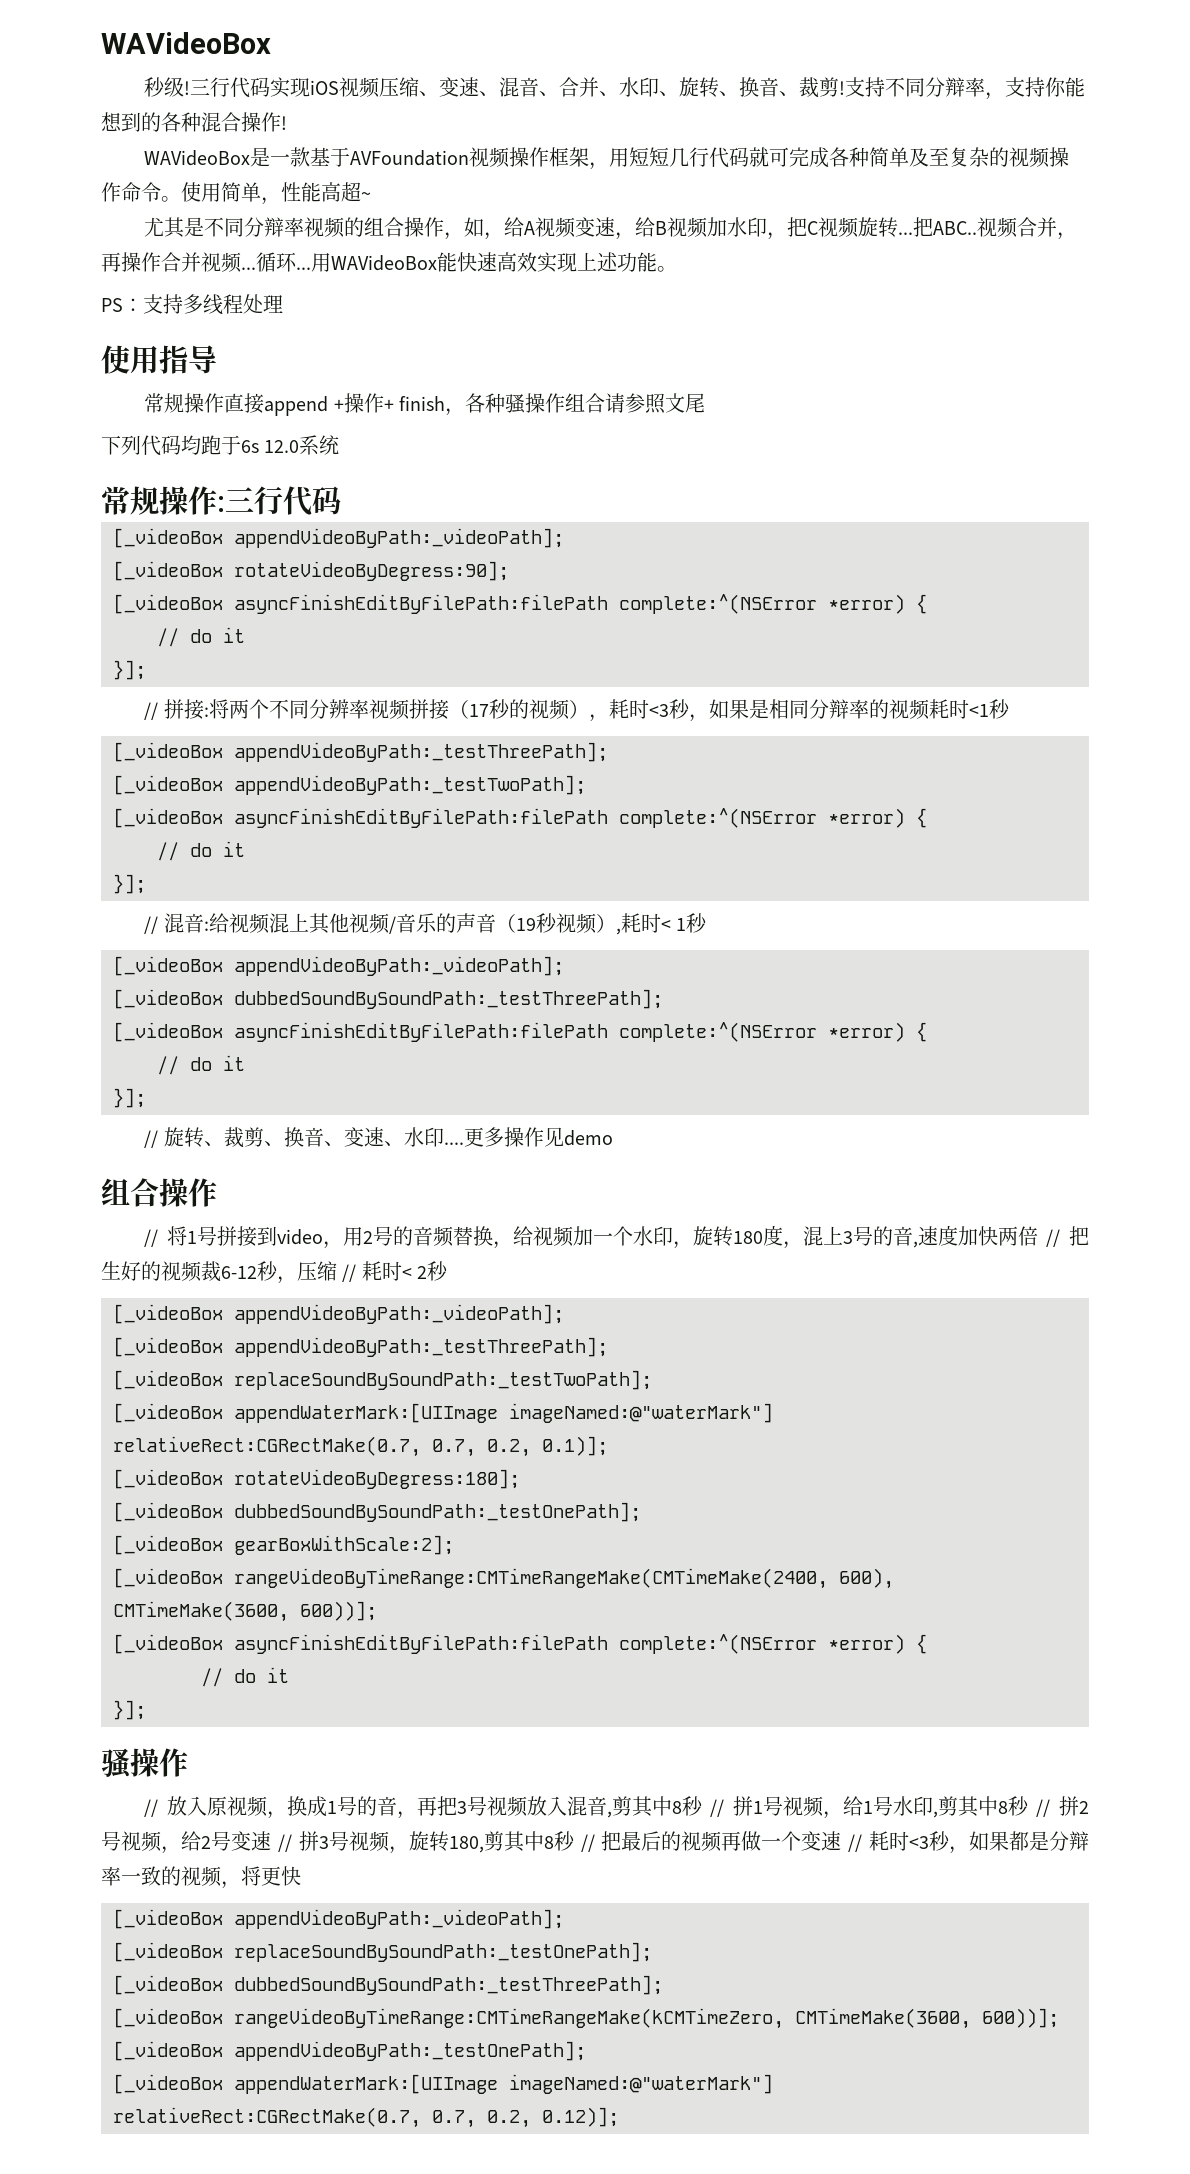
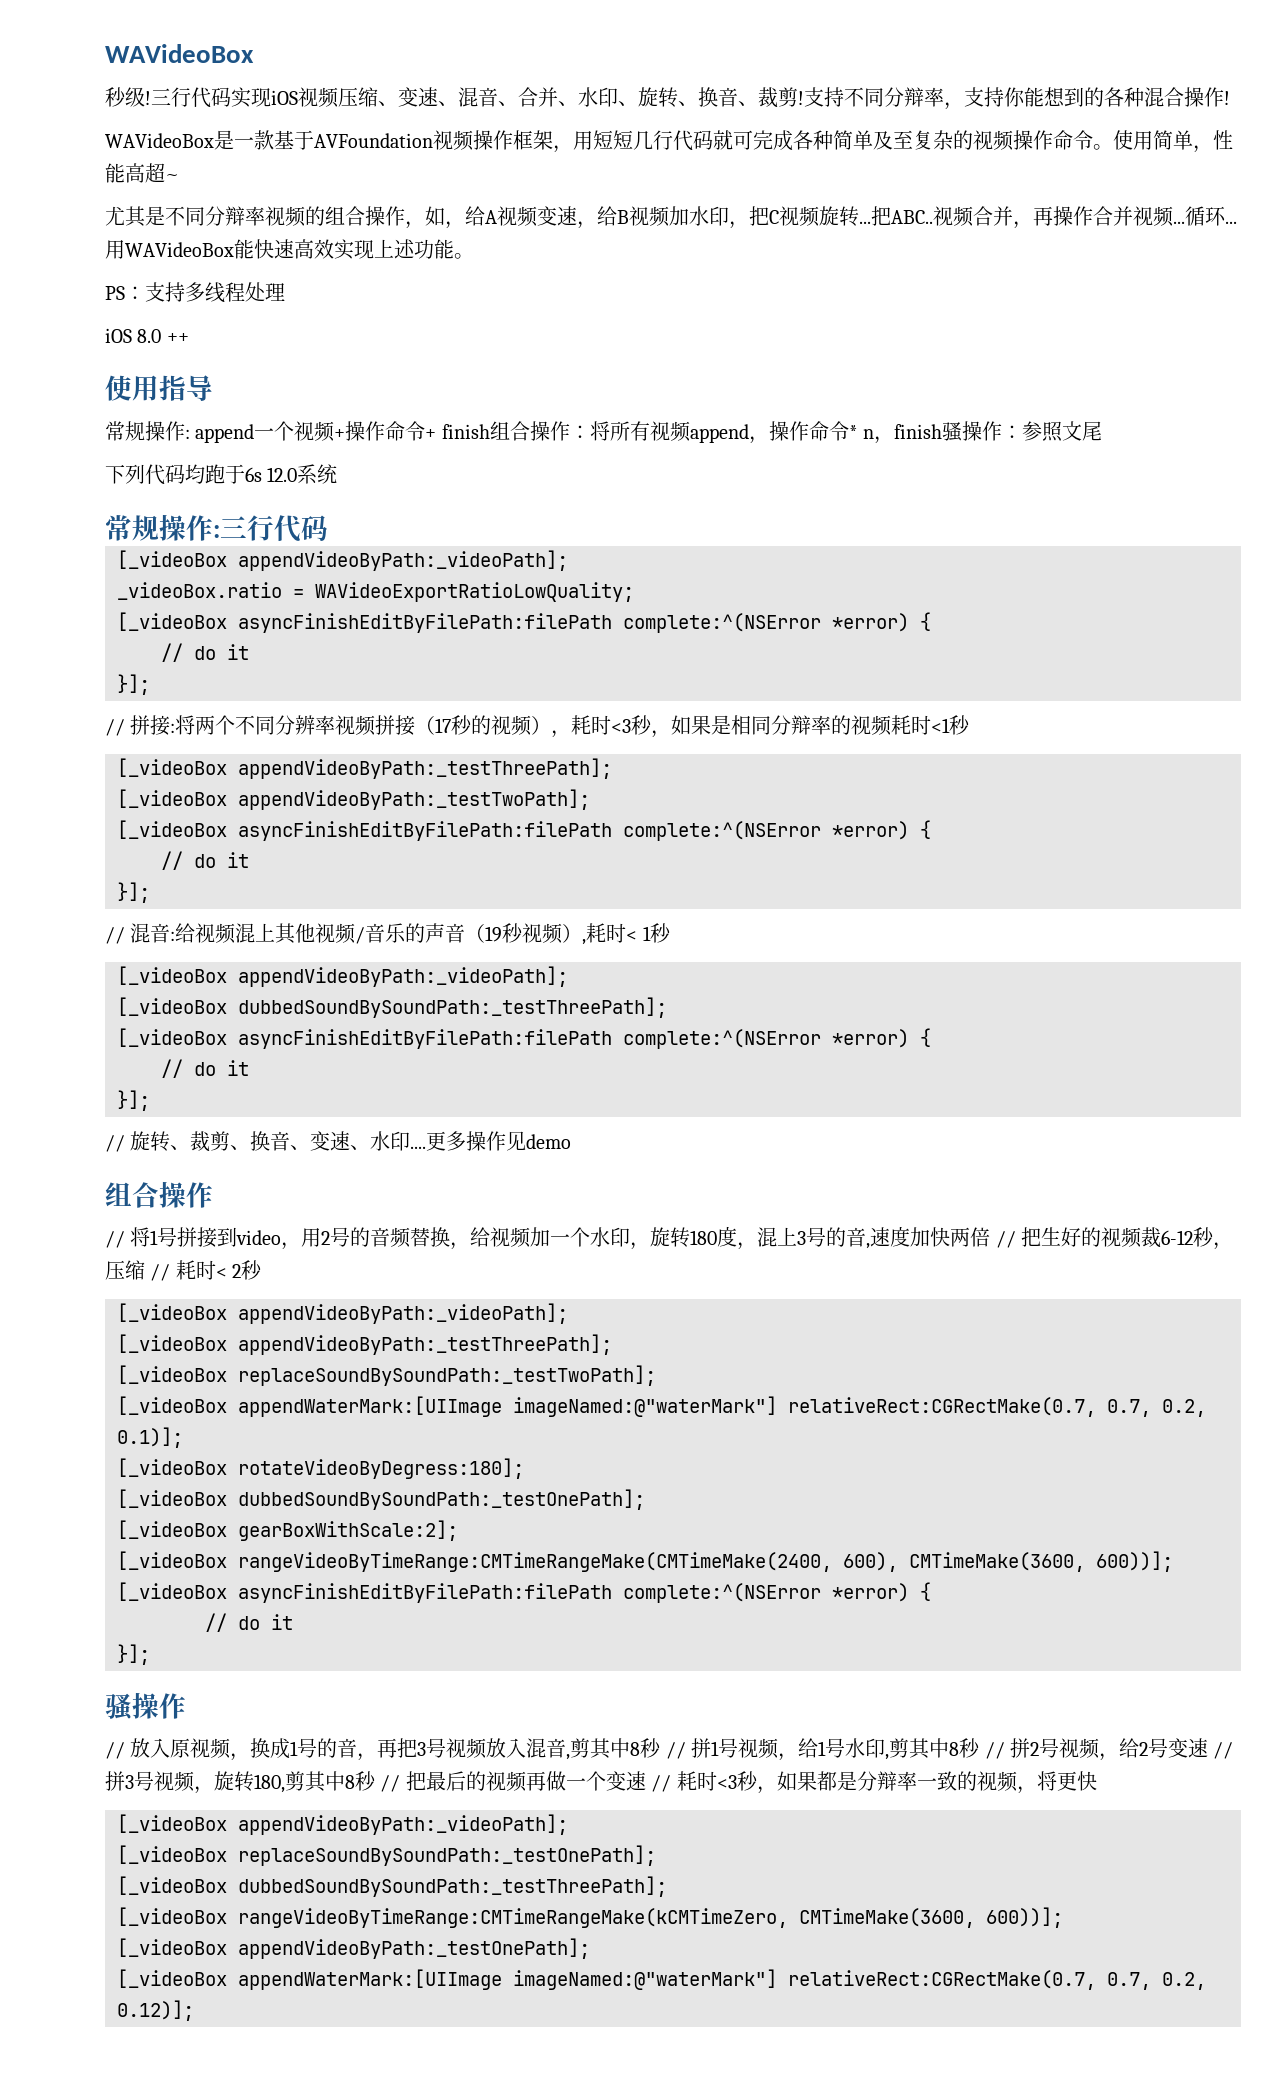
(283, 304) none -> [105,328,189,343] // iOS 8.0 ++
[224,393,329,416] 直接append -> [185,421,336,443] : append一个视频
(384, 403) none -> [385,421,426,441] 命令
[445,393,626,416] ，各种骚操作组合请 -> [489,421,1023,444] 组合操作：将所有视频append，操作命令* n，finish骚操作：
[113,561,509,581] [_videoBox rotateVideoByDegress:90]; -> [117,582,634,602] _videoBox.ratio = WAVideoExportRatioLowQuality;

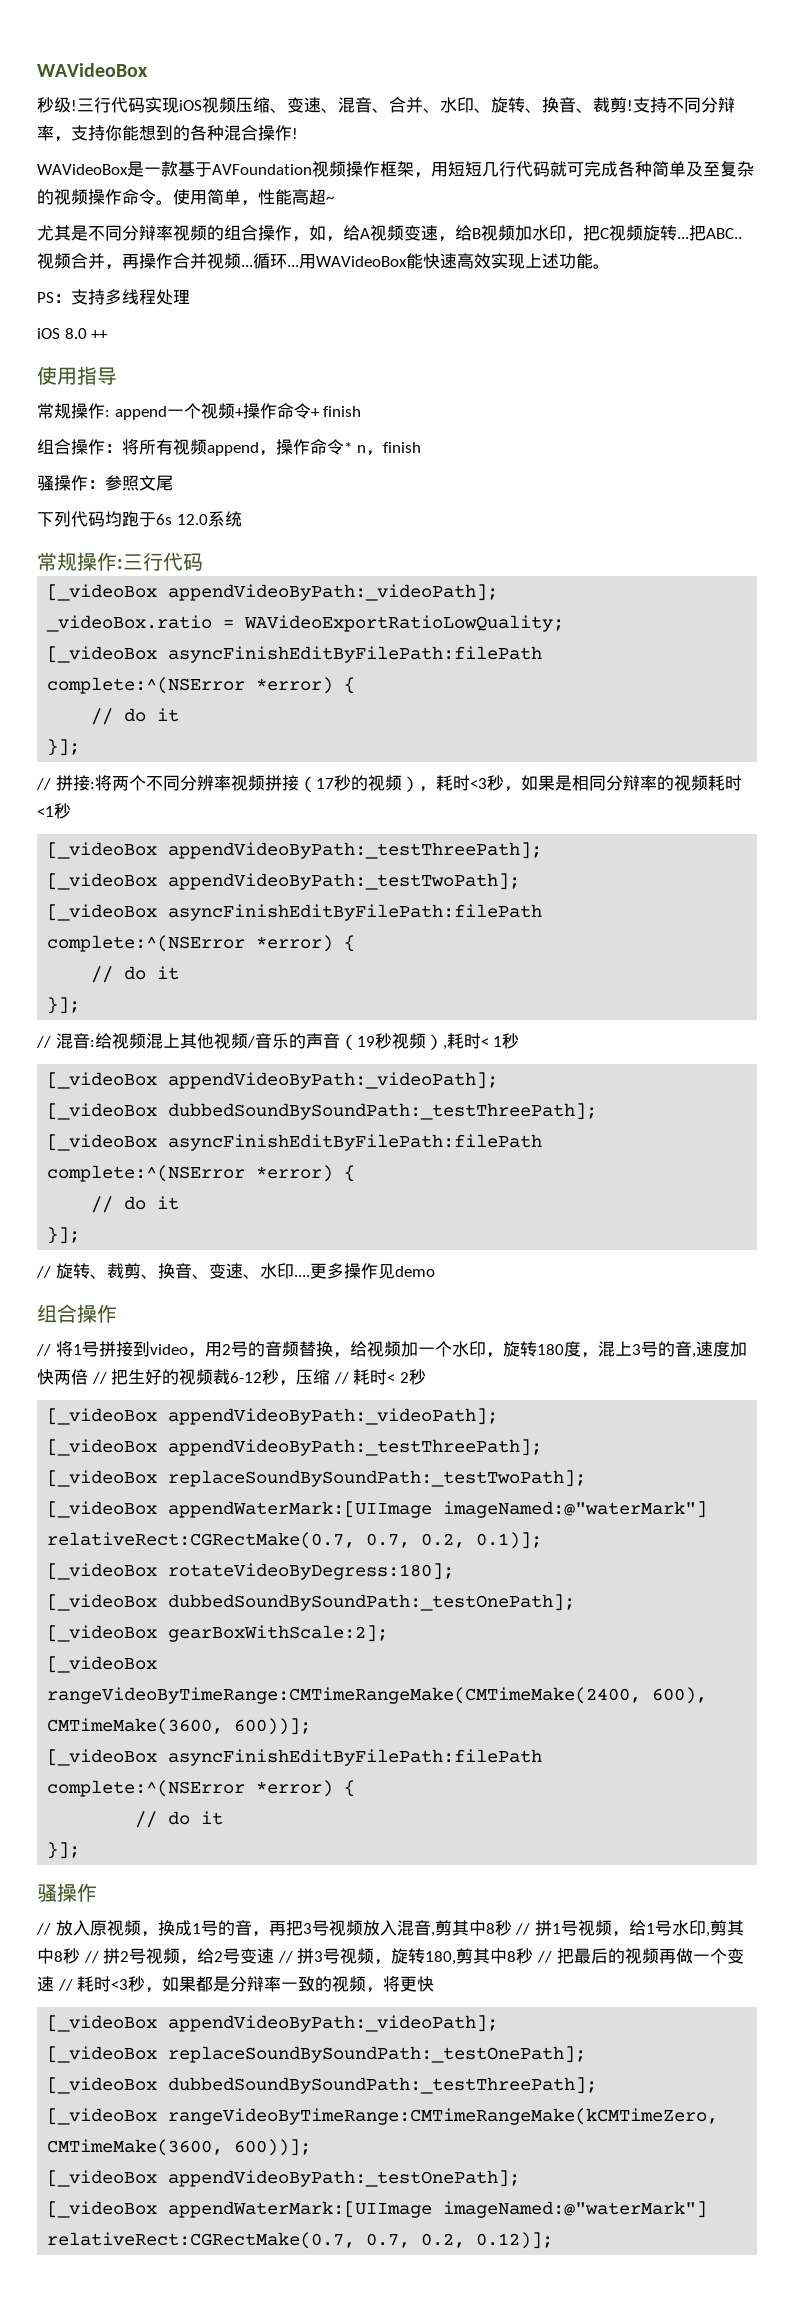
(490, 431) none -> (362, 411) //
(943, 431) none -> (421, 447) //

